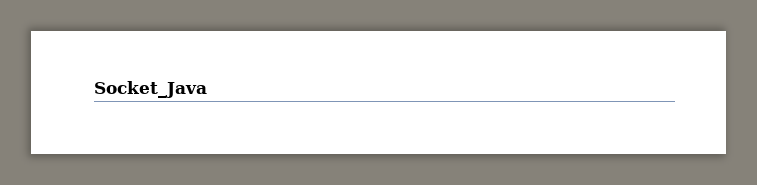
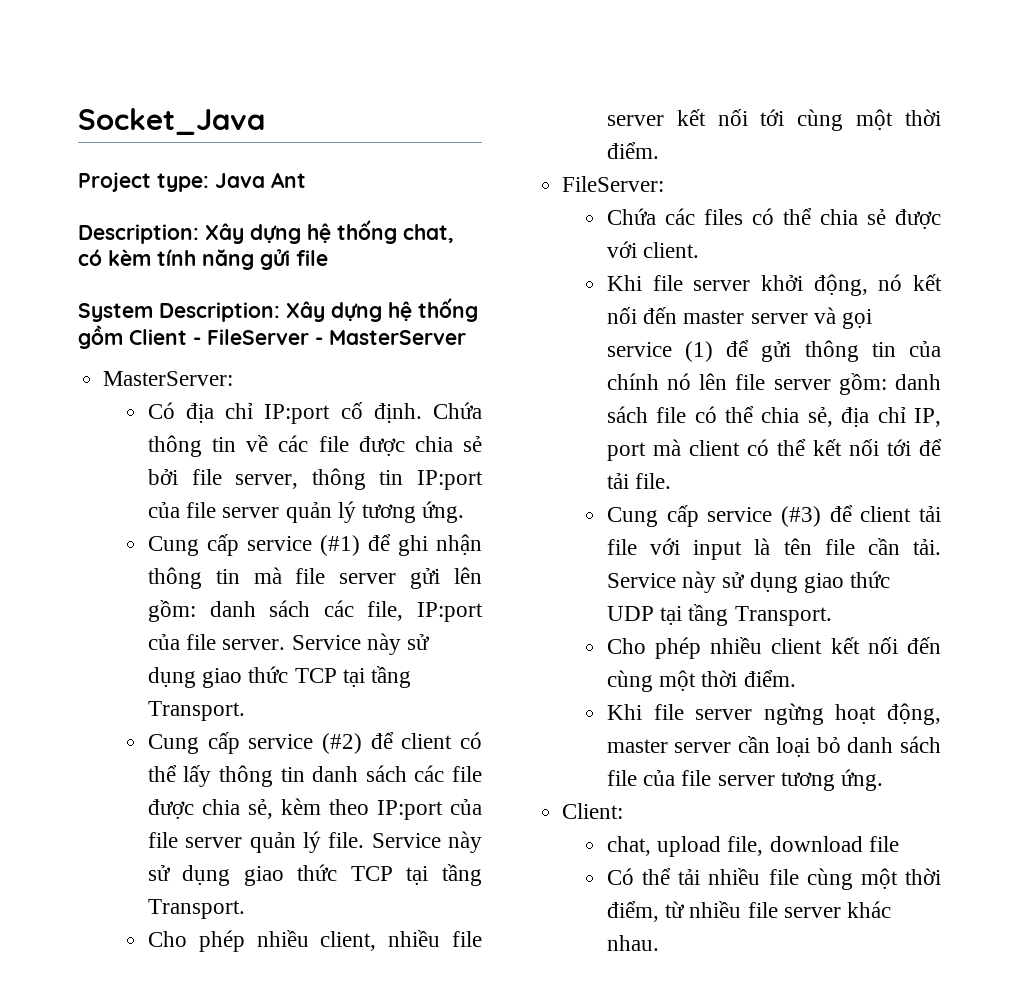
(207, 89) none -> [78,172,306,192] [78,220,454,244] [78,249,328,270] [78,298,478,322] [78,325,466,349] [103,371,234,386] [147,402,482,424] [147,435,482,457] [147,468,483,490] [147,501,465,523] [147,534,482,556] [147,567,483,589] [147,600,483,622] [147,633,430,655] [147,666,411,688] [147,701,245,721] [147,732,482,754] [147,765,482,787] [147,798,482,820] [147,831,482,853] [147,864,482,886] [147,899,245,919] [147,930,482,952] [606,109,941,131] [606,142,659,159] [562,176,665,192] [606,208,941,229] [606,241,700,258] [606,274,942,296] [606,307,872,329] [606,340,941,362] [606,373,941,395] [606,406,941,427] [606,439,942,461] [606,473,672,489] [606,505,941,527] [606,538,941,560] [606,571,890,593] [606,604,832,626] [606,637,941,659] [606,670,796,692] [606,703,941,725] [606,736,941,757] [606,769,883,791] [562,803,624,819] [606,836,899,857] [606,868,941,890] [606,901,891,922] [606,935,659,951] // Project type: Java Ant // Description: Xây dựng hệ thống chat, có kèm tính năng gửi file // System Description: Xây dựng hệ thống gồm Client - FileServer - MasterServer // MasterServer: // Có địa chỉ IP:port cố định. Chứa thông tin về các file được chia sẻ bởi file server, thông tin IP:port của file server quản lý tương ứng. // Cung cấp service (#1) để ghi nhận thông tin mà file server gửi lên gồm: danh sách các file, IP:port của file server. Service này sử dụng giao thức TCP tại tầng Transport. // Cung cấp service (#2) để client có thể lấy thông tin danh sách các file được chia sẻ, kèm theo IP:port của file server quản lý file. Service này sử dụng giao thức TCP tại tầng Transport. // Cho phép nhiều client, nhiều file server kết nối tới cùng một thời điểm. // FileServer: // Chứa các files có thể chia sẻ được với client. // Khi file server khởi động, nó kết nối đến master server và gọi service (1) để gửi thông tin của chính nó lên file server gồm: danh sách file có thể chia sẻ, địa chỉ IP, port mà client có thể kết nối tới để tải file. // Cung cấp service (#3) để client tải file với input là tên file cần tải. Service này sử dụng giao thức UDP tại tầng Transport. // Cho phép nhiều client kết nối đến cùng một thời điểm. // Khi file server ngừng hoạt động, master server cần loại bỏ danh sách file của file server tương ứng. // Client: // chat, upload file, download file // Có thể tải nhiều file cùng một thời điểm, từ nhiều file server khác nhau.

